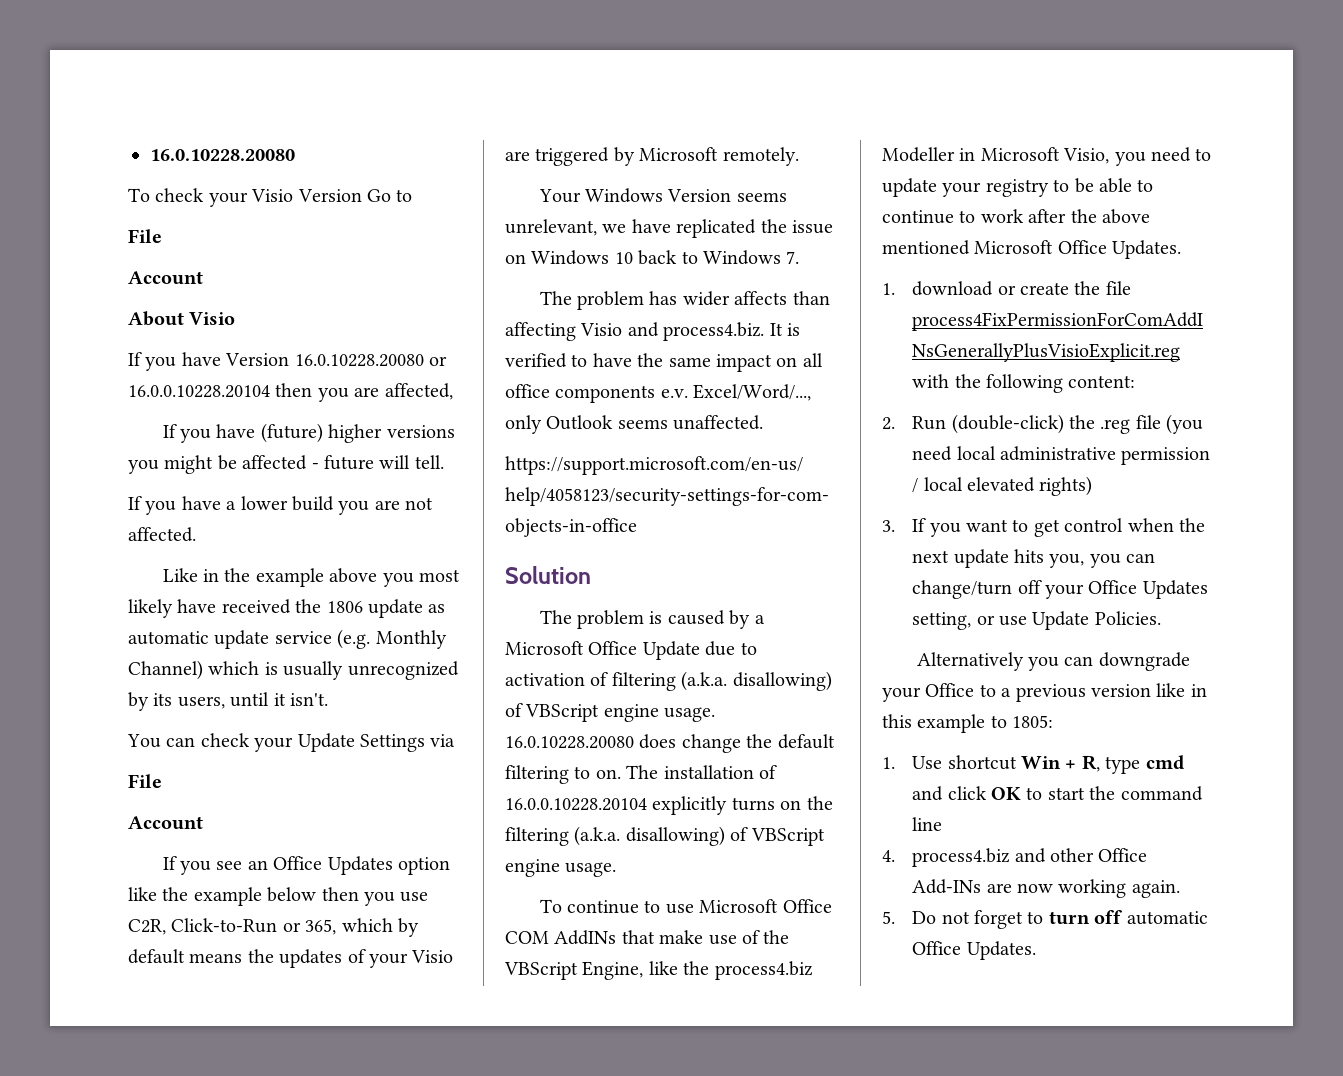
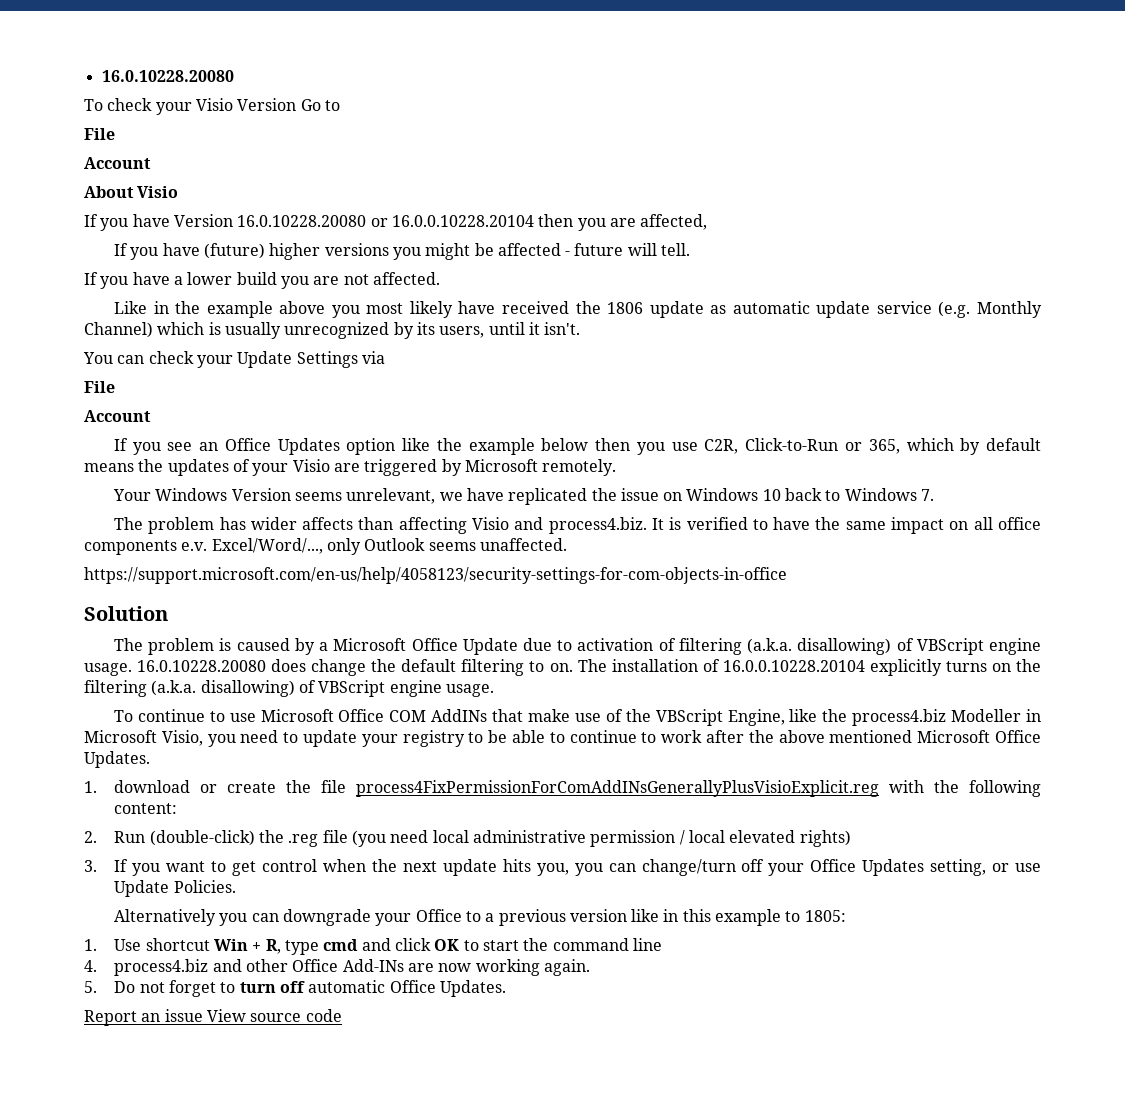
(1036, 950) none -> [84,1009,342,1026] // Report an issue View source code

